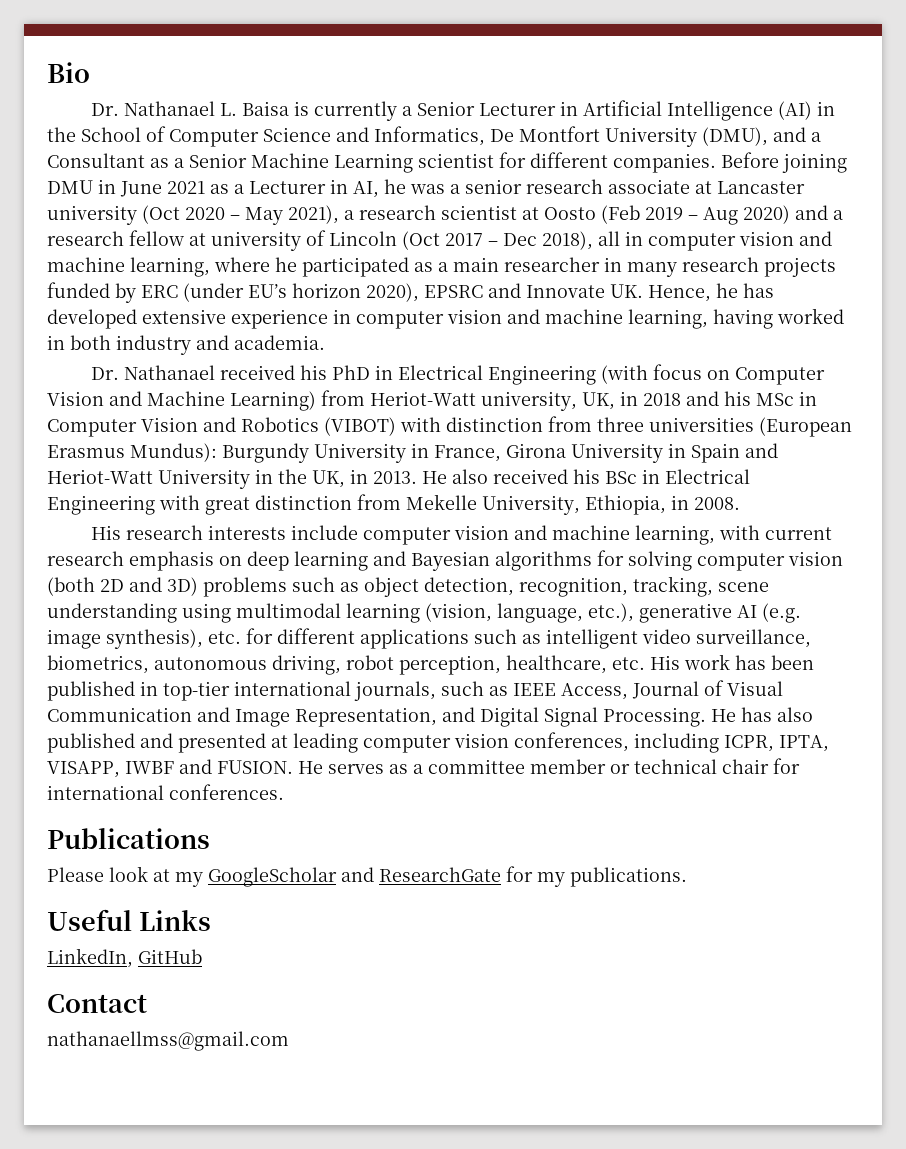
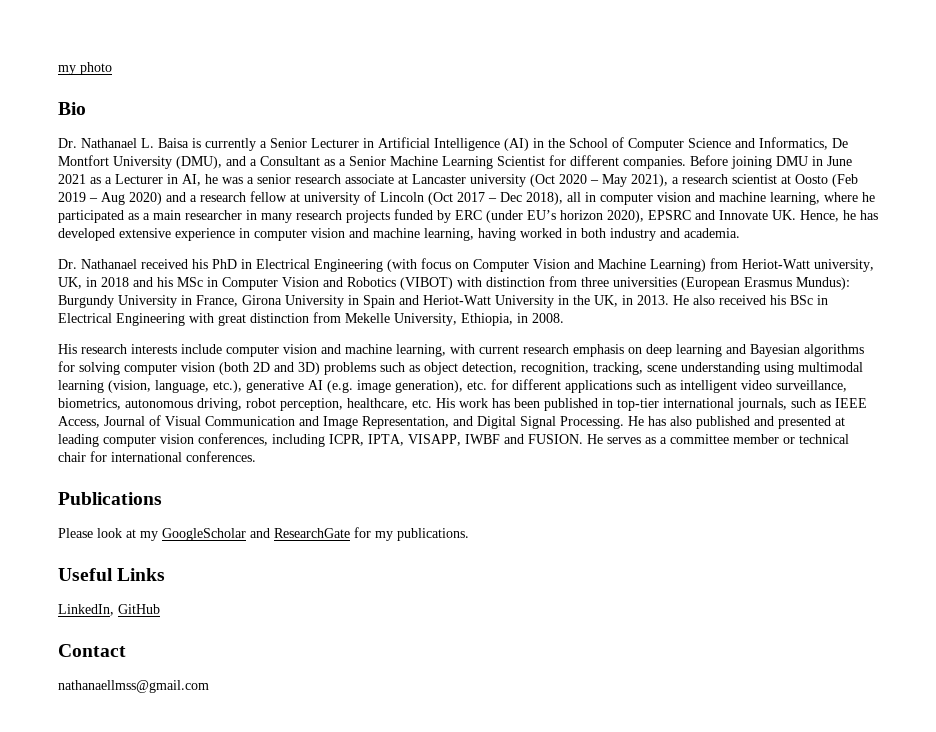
(47, 72) none -> [58,62,112,75] my photo //
[418,153,494,168] scientist -> [497,156,545,166] Scientist
[106,629,203,649] synthesis), -> [395,380,463,393] generation),

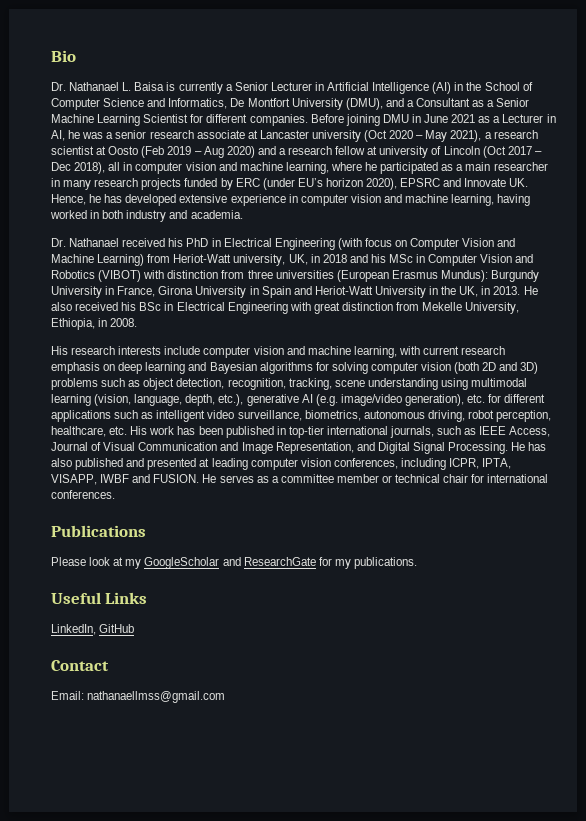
[58,62,112,75] my photo // -> (51, 56) none
(209, 386) none -> [185,394,216,406] depth,
[357,380,391,393] image -> [340,394,402,406] image/video
(126, 650) none -> [51,691,84,700] Email:

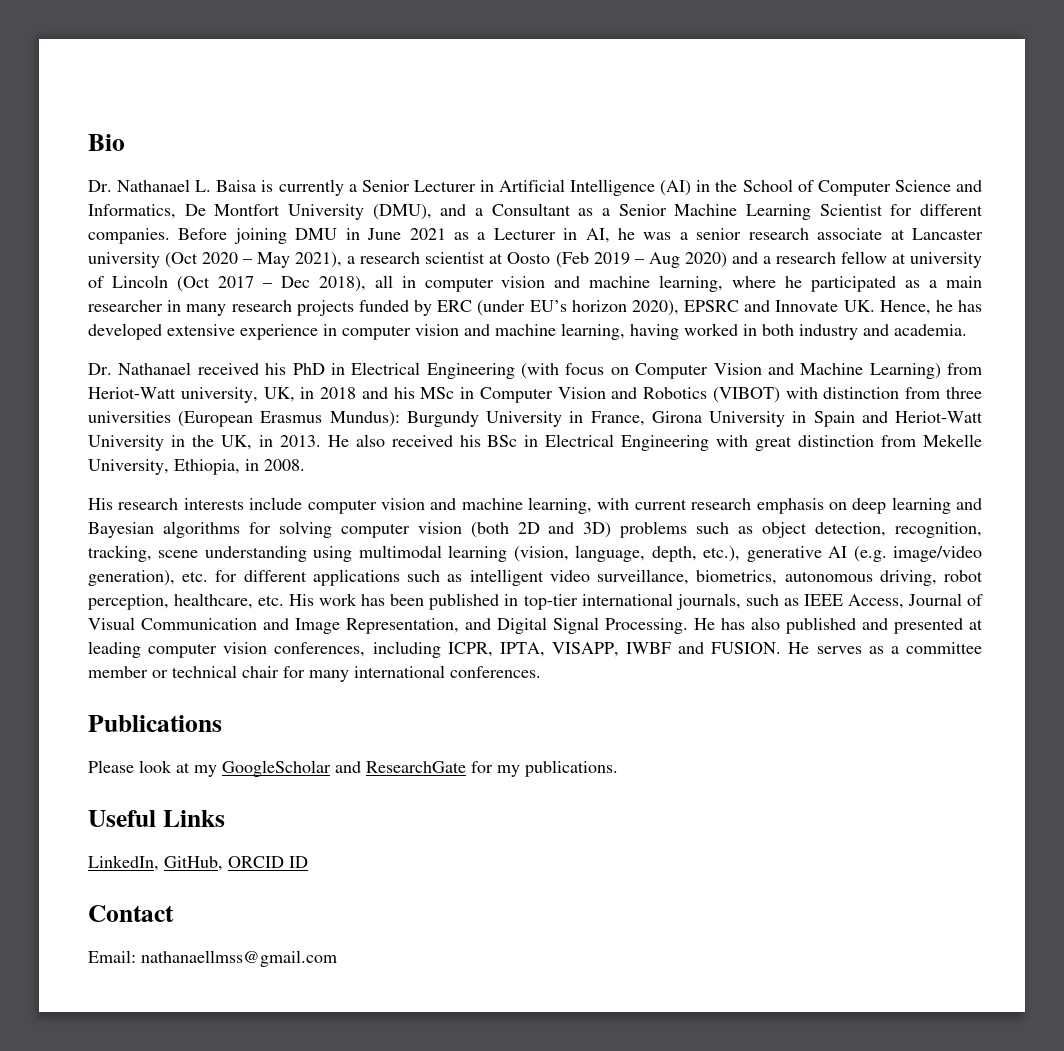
(485, 478) none -> [309,670,349,682] many
[99,624,135,633] GitHub -> [164,856,308,871] GitHub, ORCID ID

